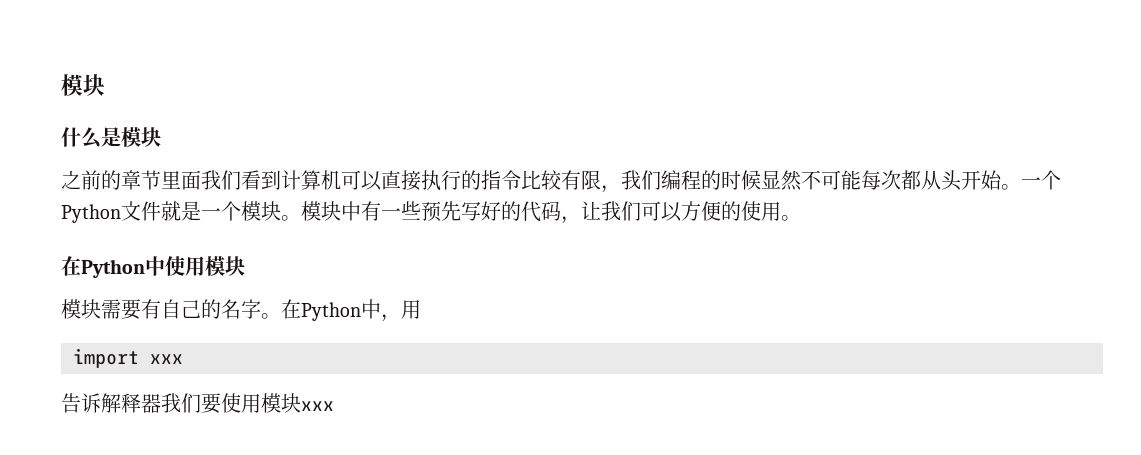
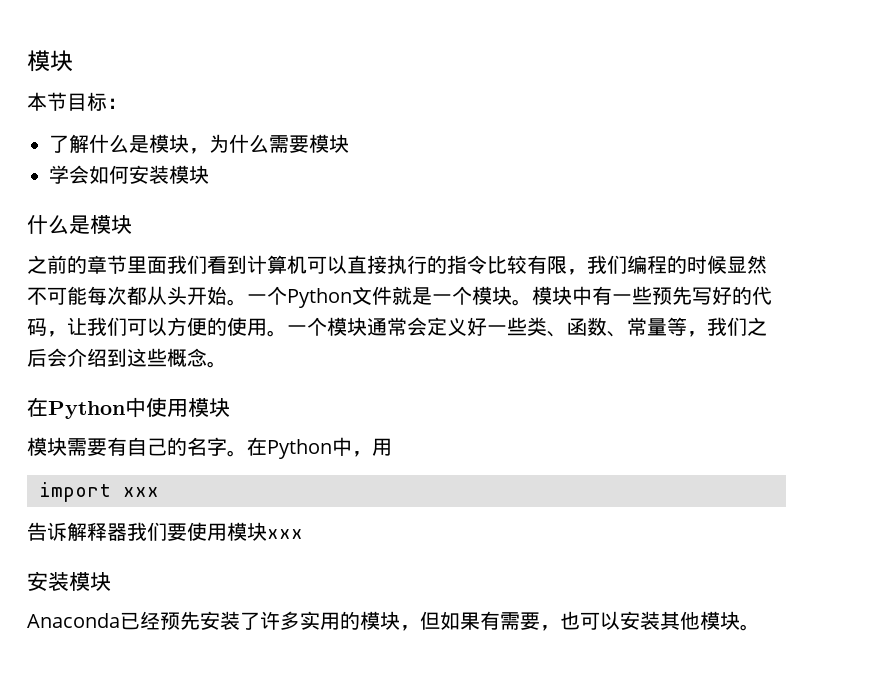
[61,74,105,96] 模块 -> [27,50,73,72] [27,92,127,111] [49,134,349,154] [49,165,209,184] 模块 // 本节目标： // 了解什么是模块，为什么需要模块 // 学会如何安装模块
(801, 218) none -> [287,317,767,337] [27,348,227,368] 一个模块通常会定义好一些类、函数、常量等，我们之后会介绍到这些概念。
(334, 406) none -> [27,571,111,591] [27,611,760,631] // 安装模块 // Anaconda已经预先安装了许多实用的模块，但如果有需要，也可以安装其他模块。

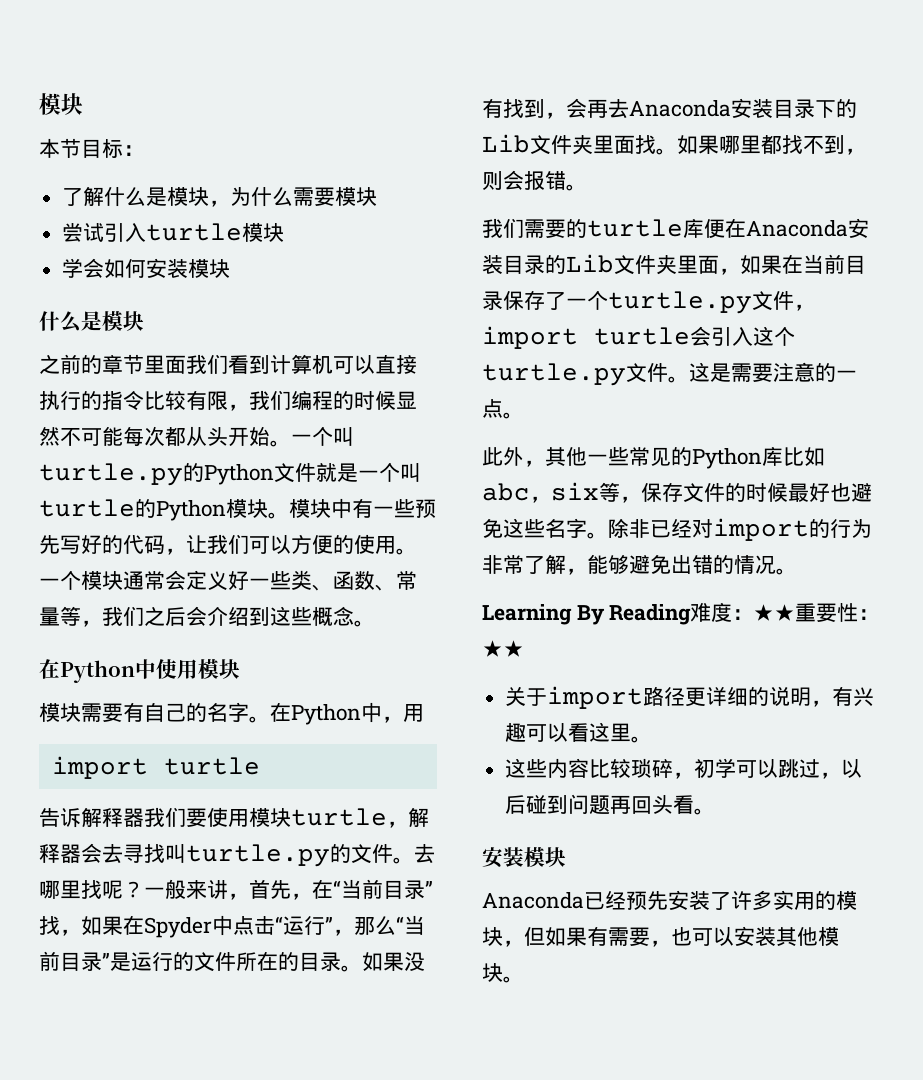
(349, 143) none -> [62,223,285,242] // 尝试引入turtle模块
(287, 295) none -> [333,427,354,446] [39,463,204,486] 叫turtle.py的
(472, 295) none -> [400,463,421,482] [39,499,226,521] 叫turtle的Python
[123,487,159,497] xxx -> [163,757,260,775] turtle
[267,529,303,539] xxx -> [291,807,429,828] [39,843,435,867] [39,879,433,900] [39,915,425,938] [39,951,425,972] [482,98,857,119] [482,134,866,155] [482,170,587,191] [482,218,869,238] [482,254,866,275] [482,290,815,314] [482,326,795,349] [482,362,857,386] [482,399,524,419] [482,446,825,469] [482,482,872,503] [482,518,872,541] [482,554,797,575] [482,602,880,625] [482,640,524,657] [505,686,875,709] [505,722,653,743] [505,758,863,779] [505,794,716,815] turtle，解释器会去寻找叫turtle.py的文件。去哪里找呢？一般来讲，首先，在“当前目录”找，如果在Spyder中点击“运行”，那么“当前目录”是运行的文件所在的目录。如果没有找到，会再去Anaconda安装目录下的Lib文件夹里面找。如果哪里都找不到，则会报错。 // 我们需要的turtle库便在Anaconda安装目录的Lib文件夹里面，如果在当前目录保存了一个turtle.py文件，import turtle会引入这个turtle.py文件。这是需要注意的一点。 // 此外，其他一些常见的Python库比如abc，six等，保存文件的时候最好也避免这些名字。除非已经对import的行为非常了解，能够避免出错的情况。 // Learning By Reading难度：★★重要性：★★ // 关于import路径更详细的说明，有兴趣可以看这里。 // 这些内容比较琐碎，初学可以跳过，以后碰到问题再回头看。

